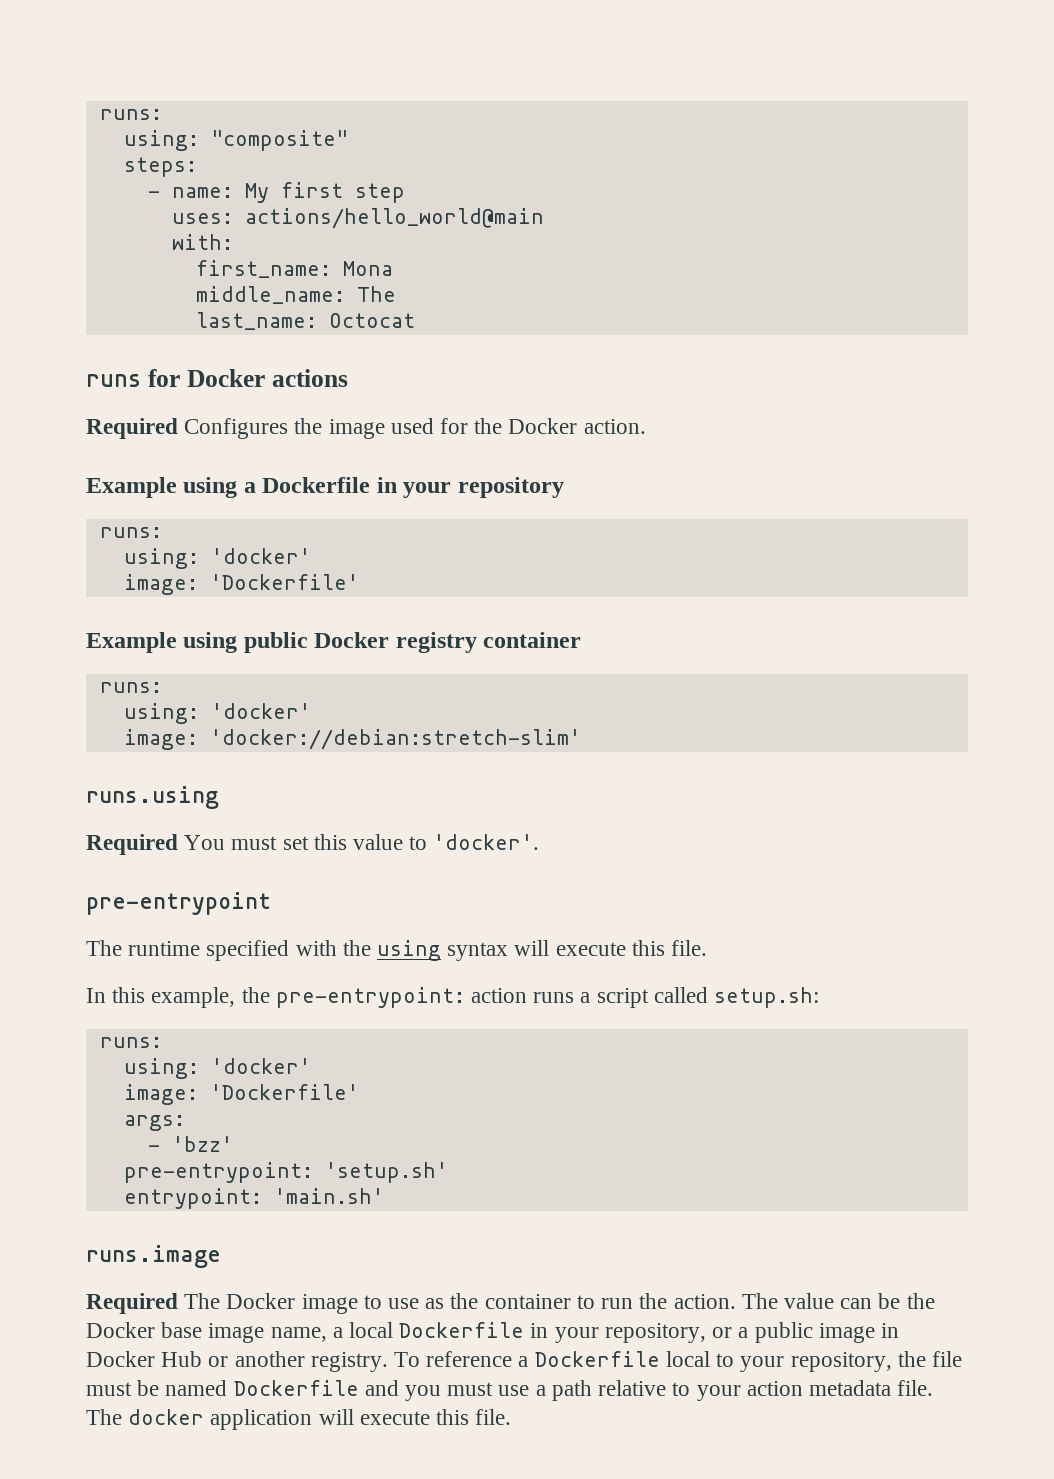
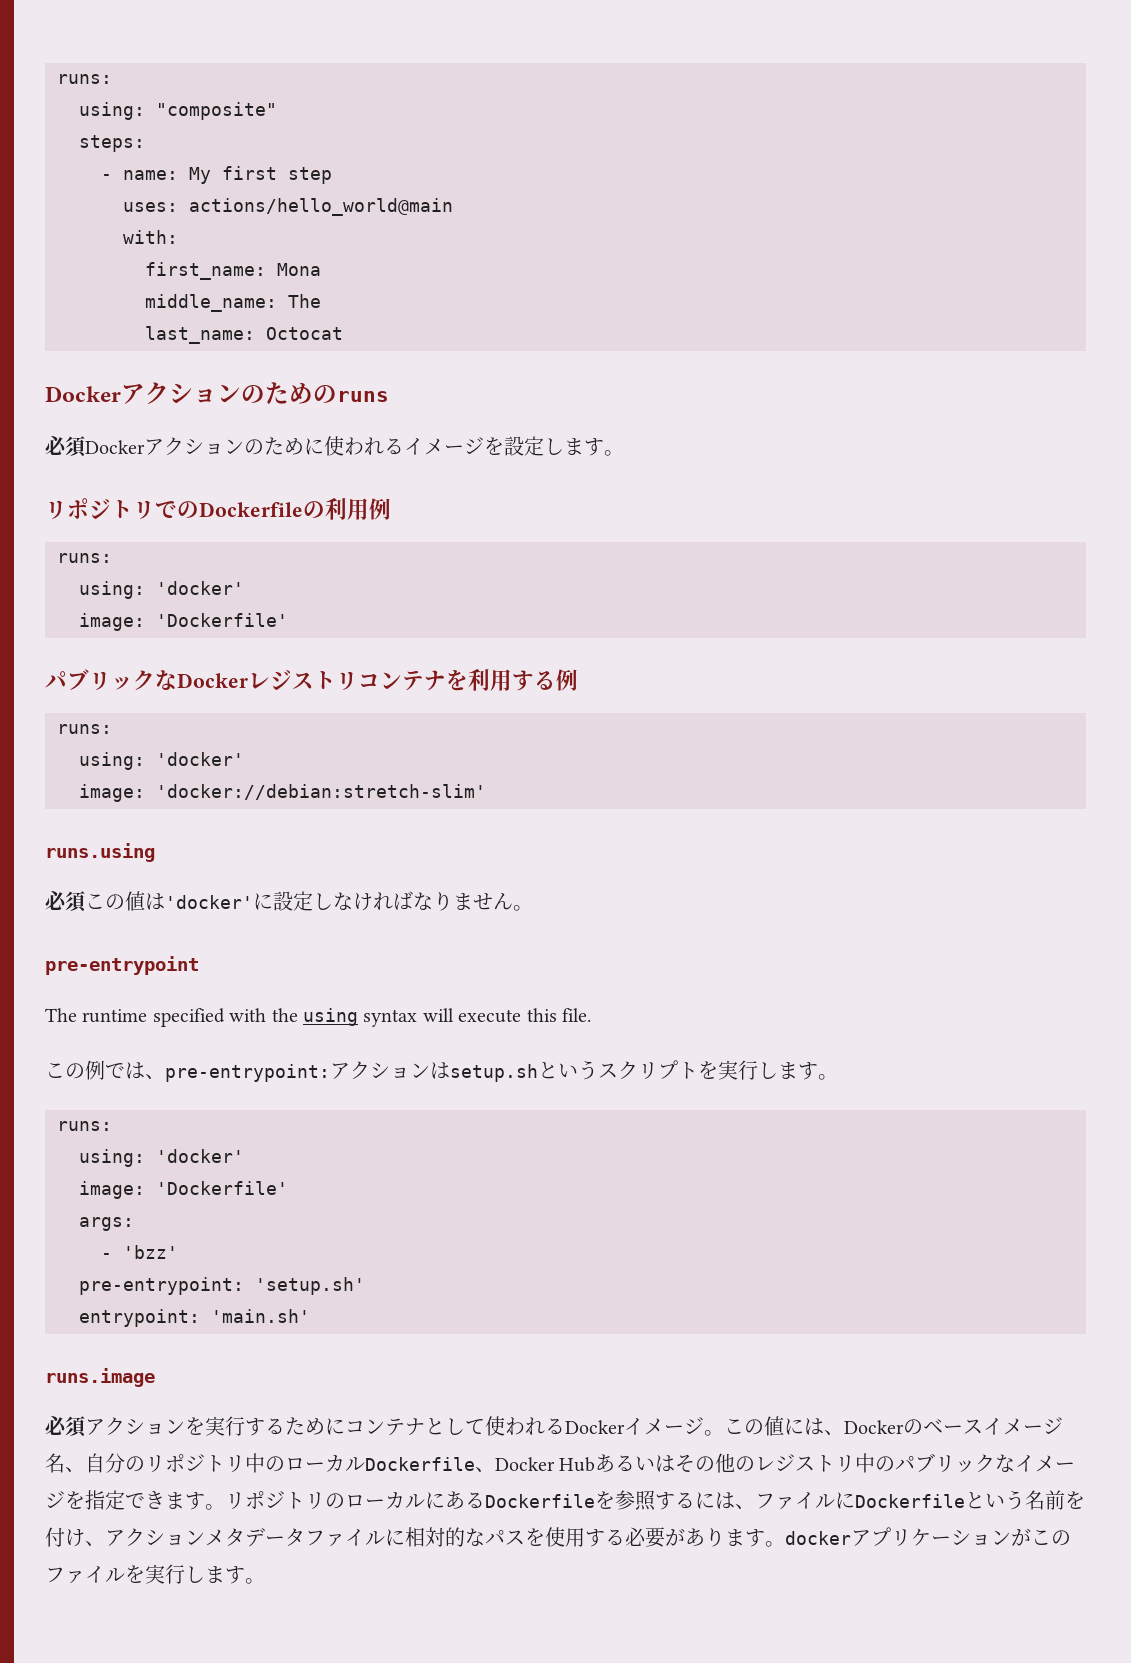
[86,369,348,387] [86,418,646,439] [86,477,564,498] [99,527,162,538] [123,548,311,569] [123,574,359,595] [86,632,582,653] runs for Docker actions // Required Configures the image used for the Docker action. // Example using a Dockerfile in your repository // runs: // using: 'docker' // image: 'Dockerfile' // Example using public Docker registry container -> [45,382,389,405] [45,436,624,457] [45,497,391,520] [57,553,112,563] [79,581,244,599] [79,613,288,631] [45,668,578,691] Dockerアクションのためのruns // 必須Dockerアクションのために使われるイメージを設定します。 // リポジトリでのDockerfileの利用例 // runs: // using: 'docker' // image: 'Dockerfile' // パブリックなDockerレジストリコンテナを利用する例
[86,834,540,855] Required You must set this value to 'docker'. -> [45,891,533,912] 必須この値は'docker'に設定しなければなりません。
[86,987,820,1008] In this example, the pre-entrypoint: action runs a script called setup.sh: -> [45,1060,838,1082] この例では、pre-entrypoint:アクションはsetup.shというスクリプトを実行します。
[86,1293,935,1314] [86,1322,899,1343] [86,1351,962,1372] [86,1380,934,1401] [86,1409,512,1430] Required The Docker image to use as the container to run the action. The value can be the Docker base image name, a local Dockerfile in your repository, or a public image in Docker Hub or another registry. To reference a Dockerfile local to your repository, the file must be named Dockerfile and you must use a path relative to your action metadata file. The docker application will execute this file. -> [45,1416,1063,1437] [45,1453,1076,1473] [45,1490,1085,1511] [45,1527,1071,1548] [45,1564,265,1584] 必須アクションを実行するためにコンテナとして使われるDockerイメージ。この値には、Dockerのベースイメージ名、自分のリポジトリ中のローカルDockerfile、Docker Hubあるいはその他のレジストリ中のパブリックなイメージを指定できます。リポジトリのローカルにあるDockerfileを参照するには、ファイルにDockerfileという名前を付け、アクションメタデータファイルに相対的なパスを使用する必要があります。dockerアプリケーションがこのファイルを実行します。

